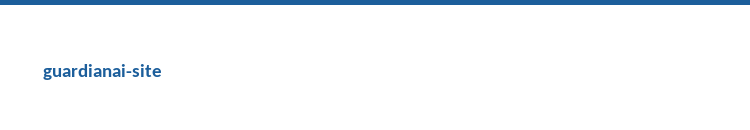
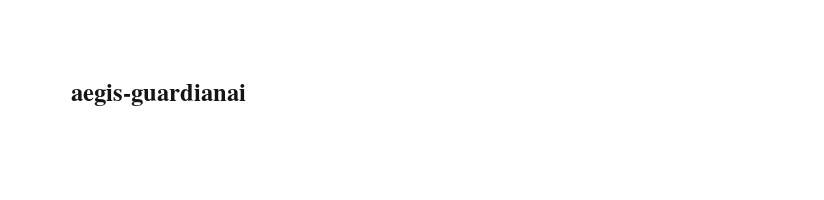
[43,64,162,80] guardianai-site -> [71,84,246,106] aegis-guardianai

